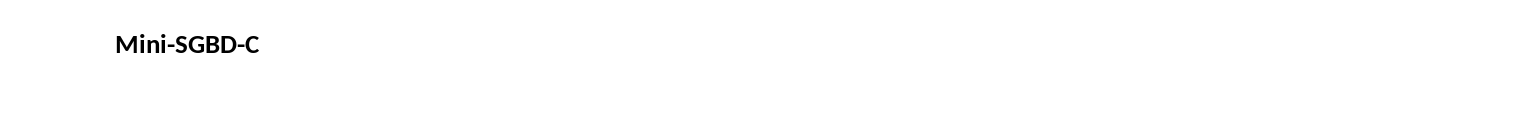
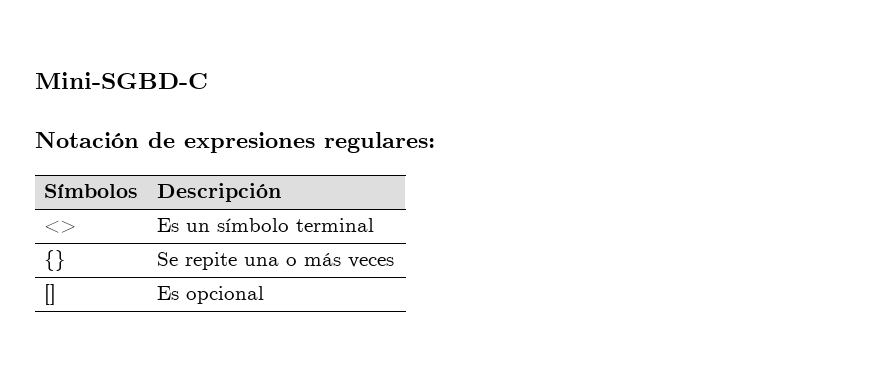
(260, 43) none -> [35,132,435,153] [44,184,139,198] [157,183,282,202] [44,220,77,233] [157,218,375,232] [44,250,67,271] [157,252,395,270] [44,284,57,305] [157,286,265,304] // Notación de expresiones regulares: // Símbolos | Descripción // <> | Es un símbolo terminal // {} | Se repite una o más veces // [] | Es opcional

